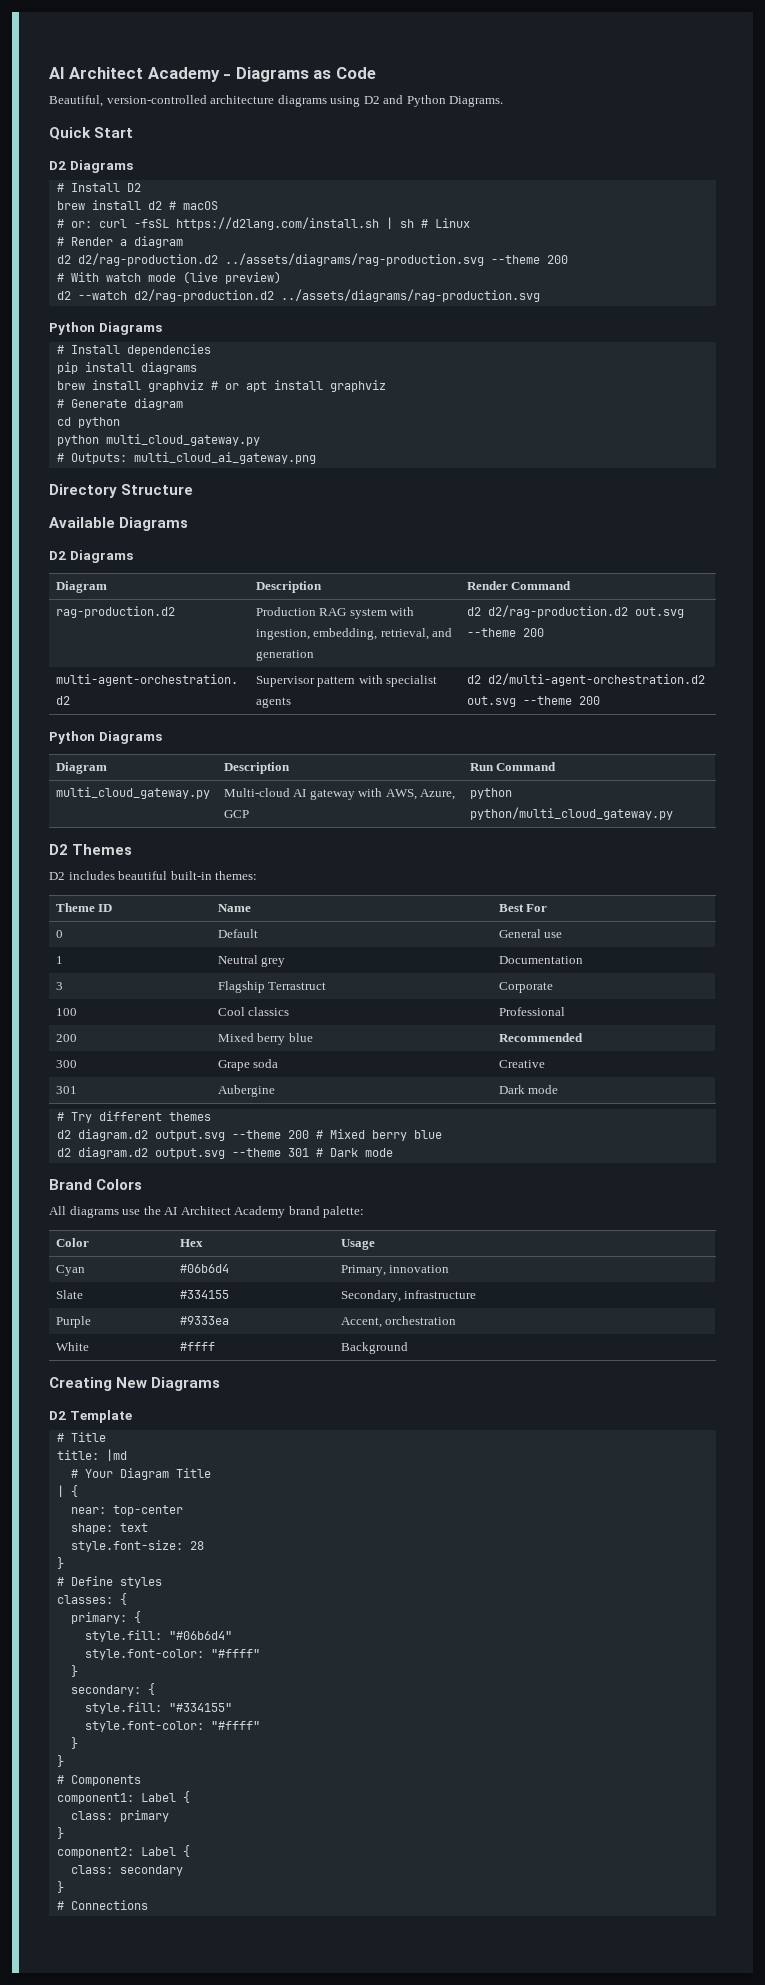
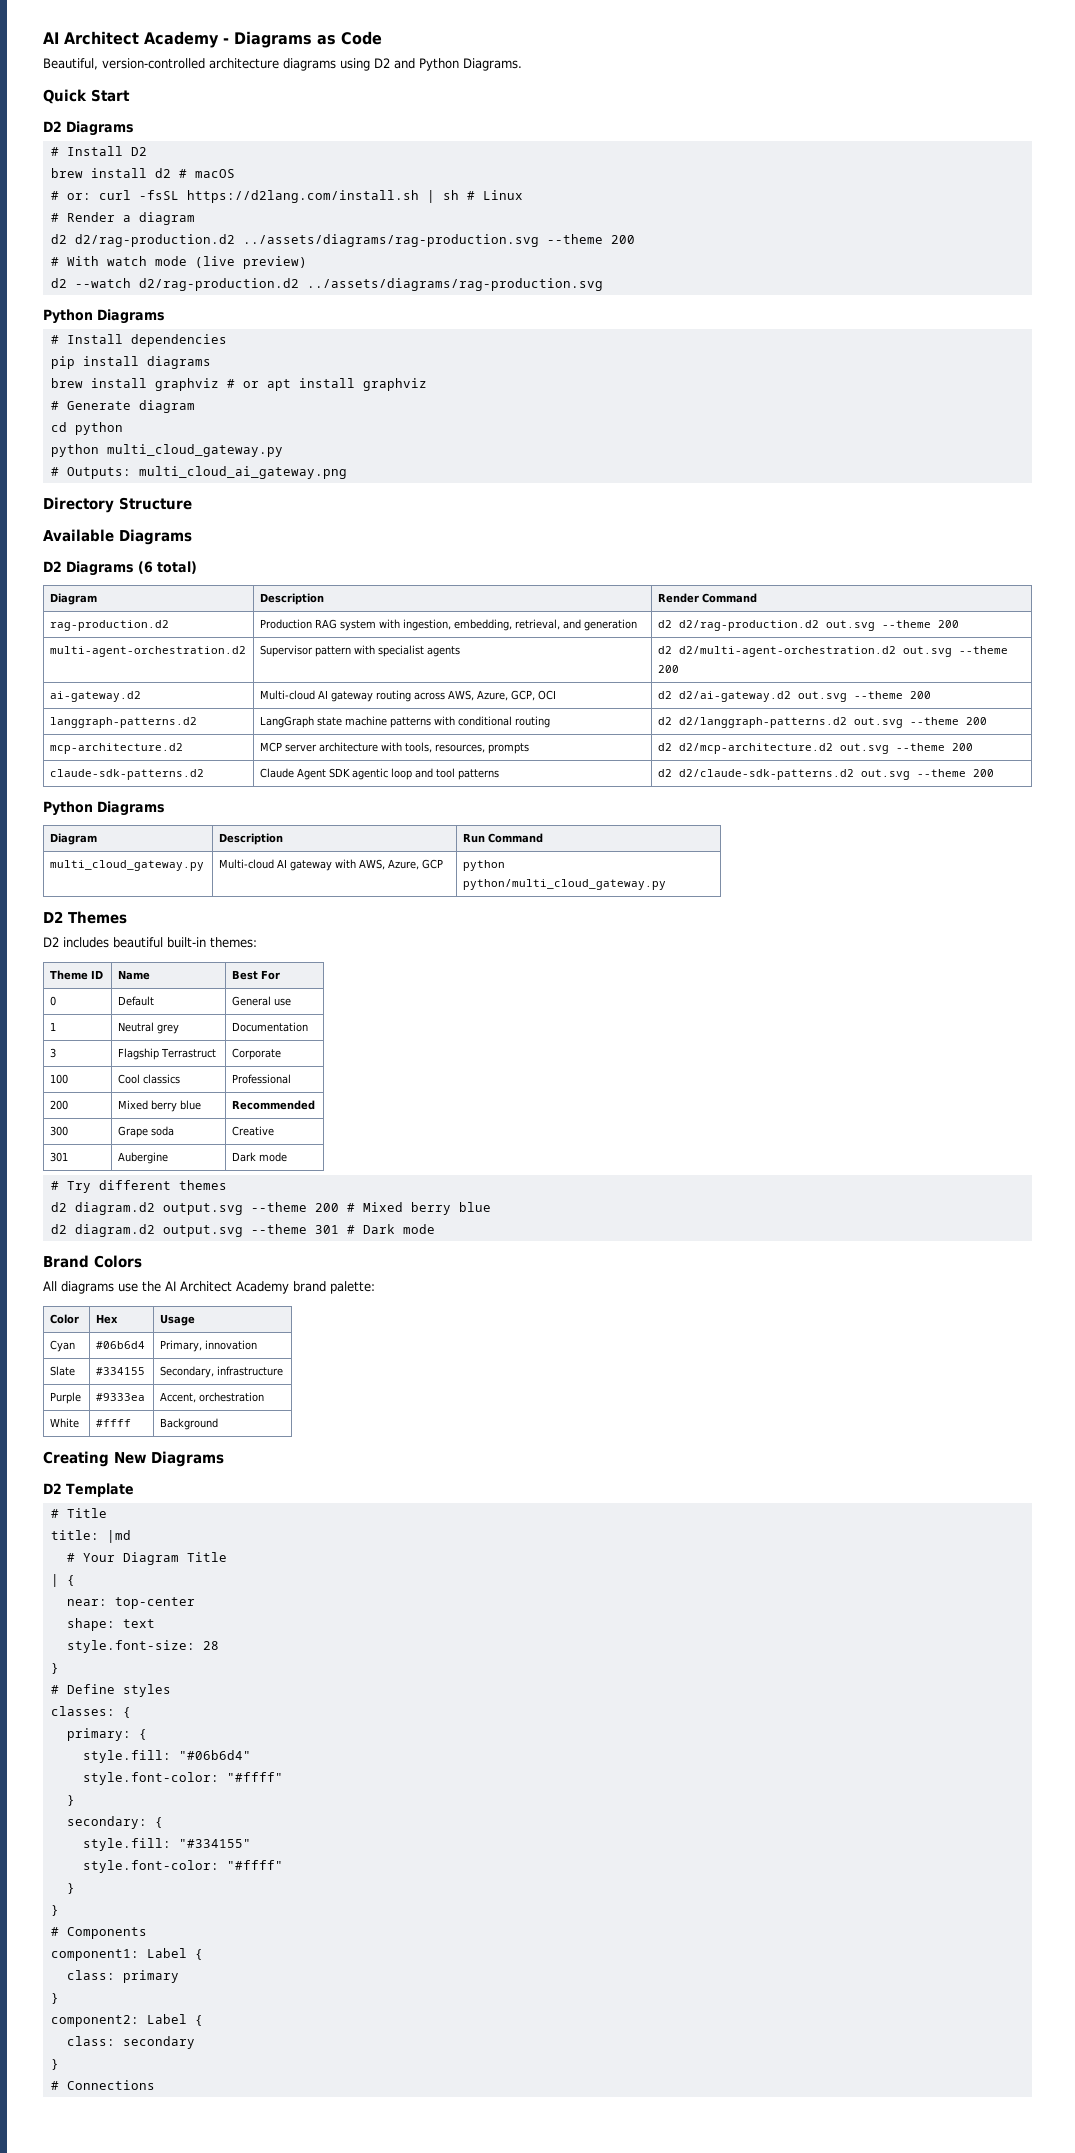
(133, 556) none -> [138,561,197,574] (6 total)
(600, 700) none -> [50,691,142,702] [260,690,557,702] [658,691,932,702] [50,717,198,728] [260,716,551,728] [658,717,988,728] [50,743,184,754] [260,742,530,754] [658,743,974,754] [50,769,205,780] [260,768,500,780] [658,769,995,780] // ai-gateway.d2 | Multi-cloud AI gateway routing across AWS, Azure, GCP, OCI | d2 d2/ai-gateway.d2 out.svg --theme 200 // langgraph-patterns.d2 | LangGraph state machine patterns with conditional routing | d2 d2/langgraph-patterns.d2 out.svg --theme 200 // mcp-architecture.d2 | MCP server architecture with tools, resources, prompts | d2 d2/mcp-architecture.d2 out.svg --theme 200 // claude-sdk-patterns.d2 | Claude Agent SDK agentic loop and tool patterns | d2 d2/claude-sdk-patterns.d2 out.svg --theme 200

